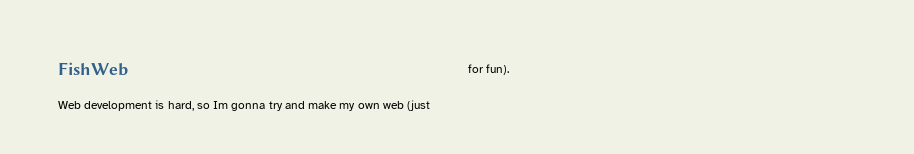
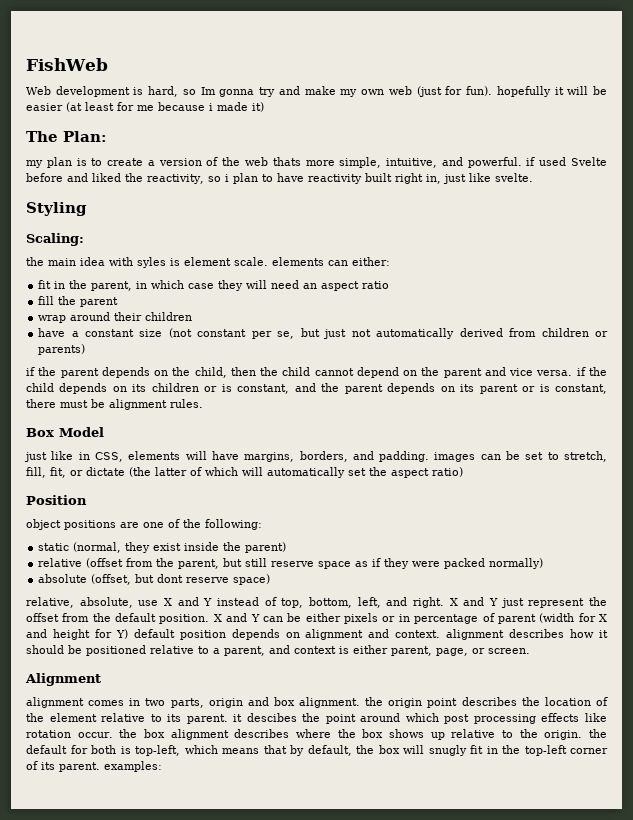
(510, 69) none -> [496,86,607,97] [26,102,264,112] [26,131,107,142] [26,157,607,168] [26,173,533,184] [26,202,87,216] [26,233,84,246] [26,257,390,268] [38,280,390,291] [38,296,119,307] [38,312,193,323] [38,328,608,339] [38,344,86,355] [26,367,607,378] [26,383,608,394] [26,399,203,410] [26,427,104,437] [24,451,607,462] [26,467,463,478] [26,495,87,505] [26,519,262,530] [38,542,287,553] [38,558,544,569] [38,574,271,585] [26,597,608,608] [26,613,607,624] [26,629,609,640] [26,645,530,656] [25,673,101,686] [26,697,608,708] [26,713,608,724] [26,729,607,740] [26,745,608,756] [26,761,162,772] hopefully it will be easier (at least for me because i made it) // The Plan: // my plan is to create a version of the web thats more simple, intuitive, and powerful. if used Svelte before and liked the reactivity, so i plan to have reactivity built right in, just like svelte. // Styling // Scaling: // the main idea with syles is element scale. elements can either: // fit in the parent, in which case they will need an aspect ratio // fill the parent // wrap around their children // have a constant size (not constant per se, but just not automatically derived from children or parents) // if the parent depends on the child, then the child cannot depend on the parent and vice versa. if the child depends on its children or is constant, and the parent depends on its parent or is constant, there must be alignment rules. // Box Model // just like in CSS, elements will have margins, borders, and padding. images can be set to stretch, fill, fit, or dictate (the latter of which will automatically set the aspect ratio) // Position // object positions are one of the following: // static (normal, they exist inside the parent) // relative (offset from the parent, but still reserve space as if they were packed normally) // absolute (offset, but dont reserve space) // relative, absolute, use X and Y instead of top, bottom, left, and right. X and Y just represent the offset from the default position. X and Y can be either pixels or in percentage of parent (width for X and height for Y) default position depends on alignment and context. alignment describes how it should be positioned relative to a parent, and context is either parent, page, or screen. // Alignment // alignment comes in two parts, origin and box alignment. the origin point describes the location of the element relative to its parent. it descibes the point around which post processing effects like rotation occur. the box alignment describes where the box shows up relative to the origin. the default for both is top-left, which means that by default, the box will snugly fit in the top-left corner of its parent. examples:

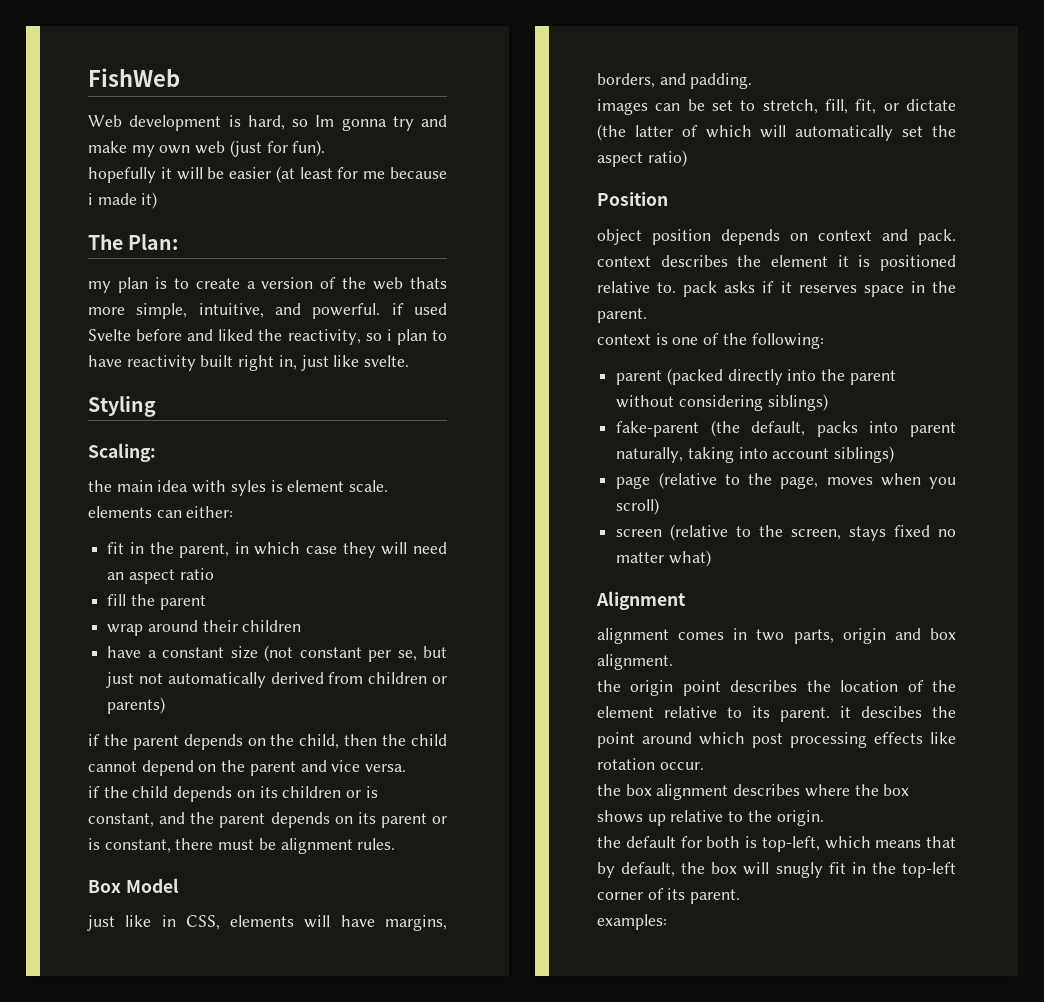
(493, 91) none -> (326, 148) //
(573, 373) none -> (407, 768) //
(430, 456) none -> (753, 81) //
[64,519,262,530] [38,542,287,553] [38,558,544,569] [38,574,271,585] [26,597,608,608] [26,613,607,624] [26,629,609,640] [26,645,530,656] positions are one of the following: // static (normal, they exist inside the parent) // relative (offset from the parent, but still reserve space as if they were packed normally) // absolute (offset, but dont reserve space) // relative, absolute, use X and Y instead of top, bottom, left, and right. X and Y just represent the offset from the default position. X and Y can be either pixels or in percentage of parent (width for X and height for Y) default position depends on alignment and context. alignment describes how it should be positioned relative to a parent, and context is either parent, page, or screen. -> [652,229,956,245] [597,255,956,271] [597,281,956,297] [597,308,647,323] [597,333,824,349] [616,368,896,385] [616,394,828,411] [616,420,956,437] [616,446,895,463] [616,472,956,489] [616,498,660,515] [616,524,956,541] [616,550,711,567] position depends on context and pack. context describes the element it is positioned relative to. pack asks if it reserves space in the parent. // context is one of the following: // parent (packed directly into the parent without considering siblings) // fake-parent (the default, packs into parent naturally, taking into account siblings) // page (relative to the page, moves when you scroll) // screen (relative to the screen, stays fixed no matter what)
(361, 702) none -> (673, 662) //
(113, 735) none -> (704, 766) //
(583, 735) none -> (824, 818) //
(100, 767) none -> (741, 896) //

